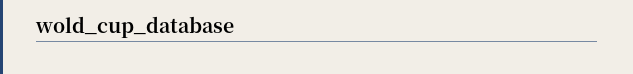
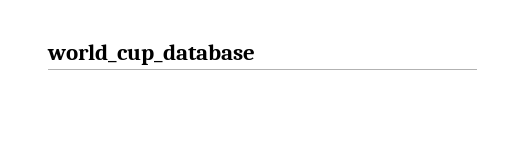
[35,16,234,38] wold_cup_database -> [47,44,255,65] world_cup_database

